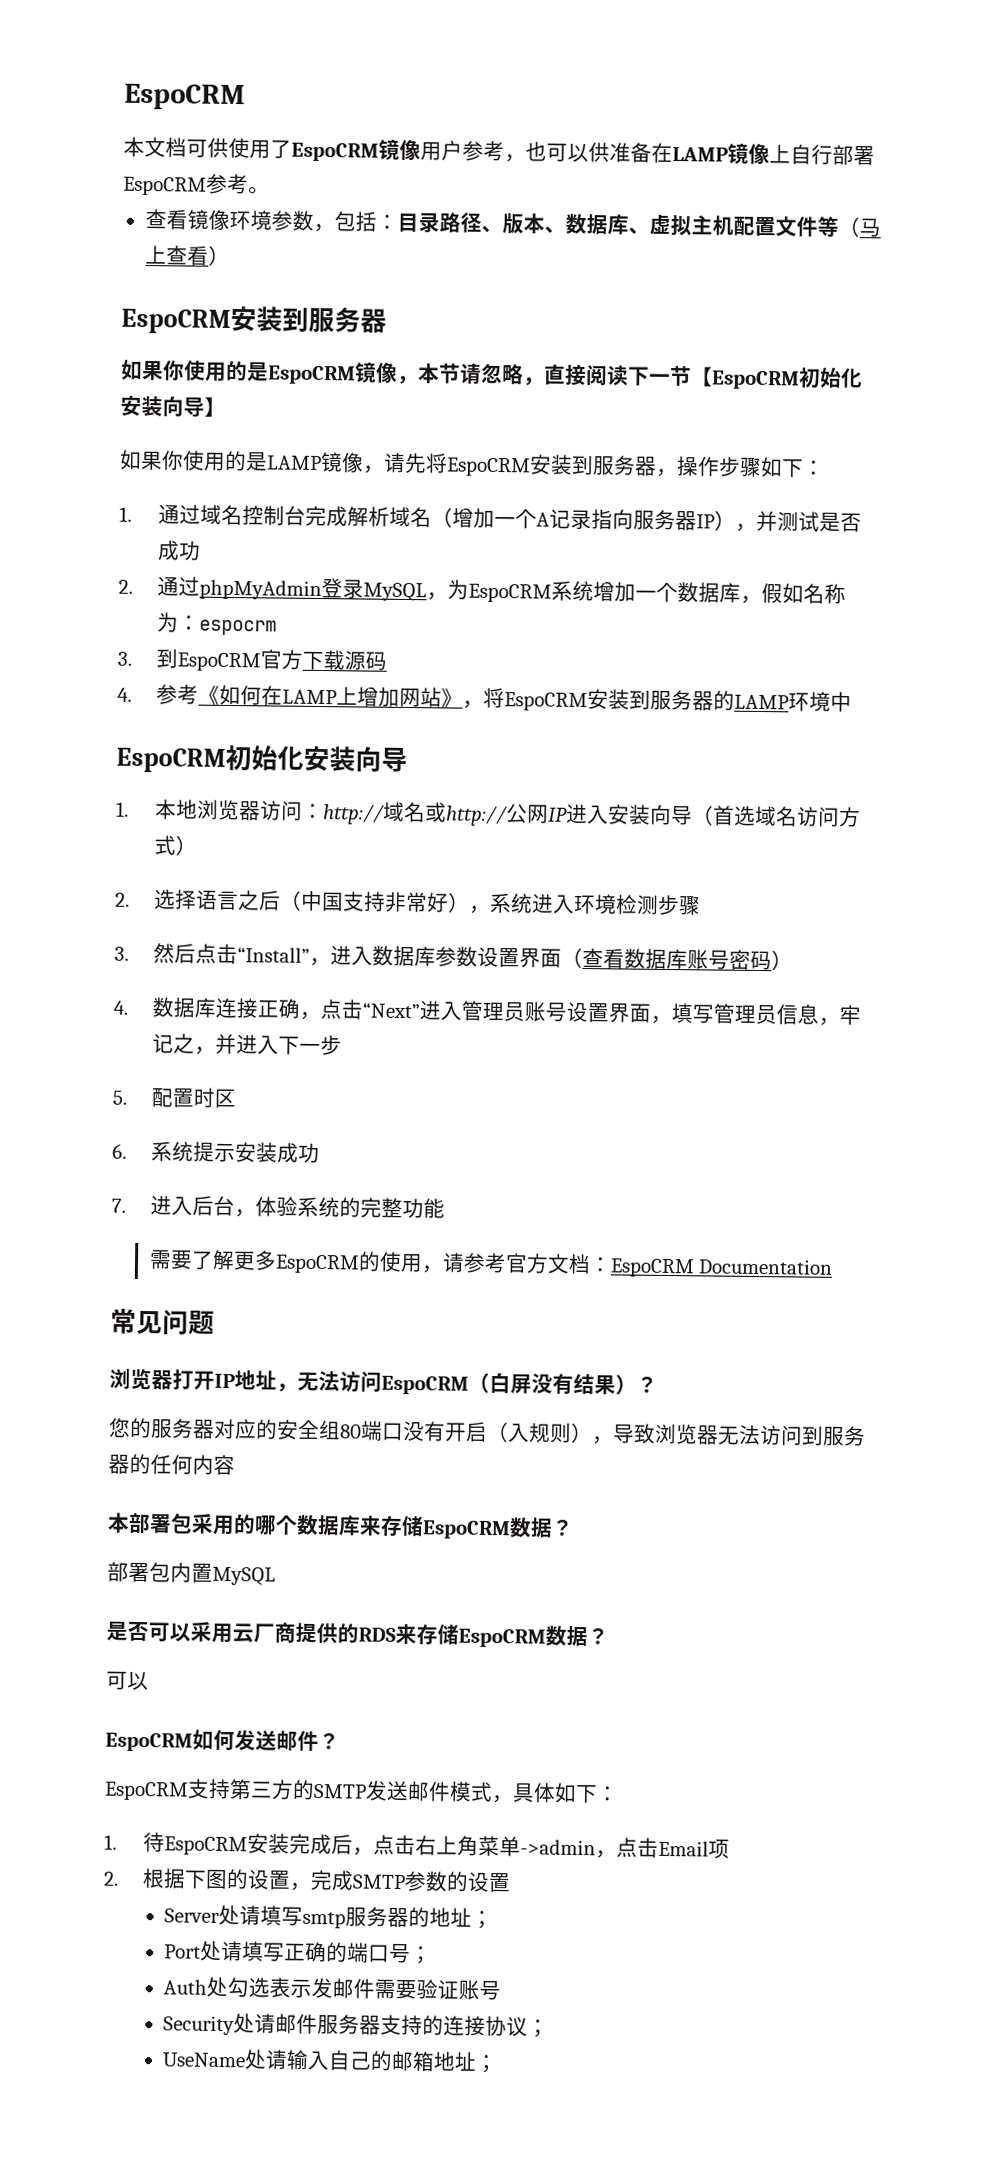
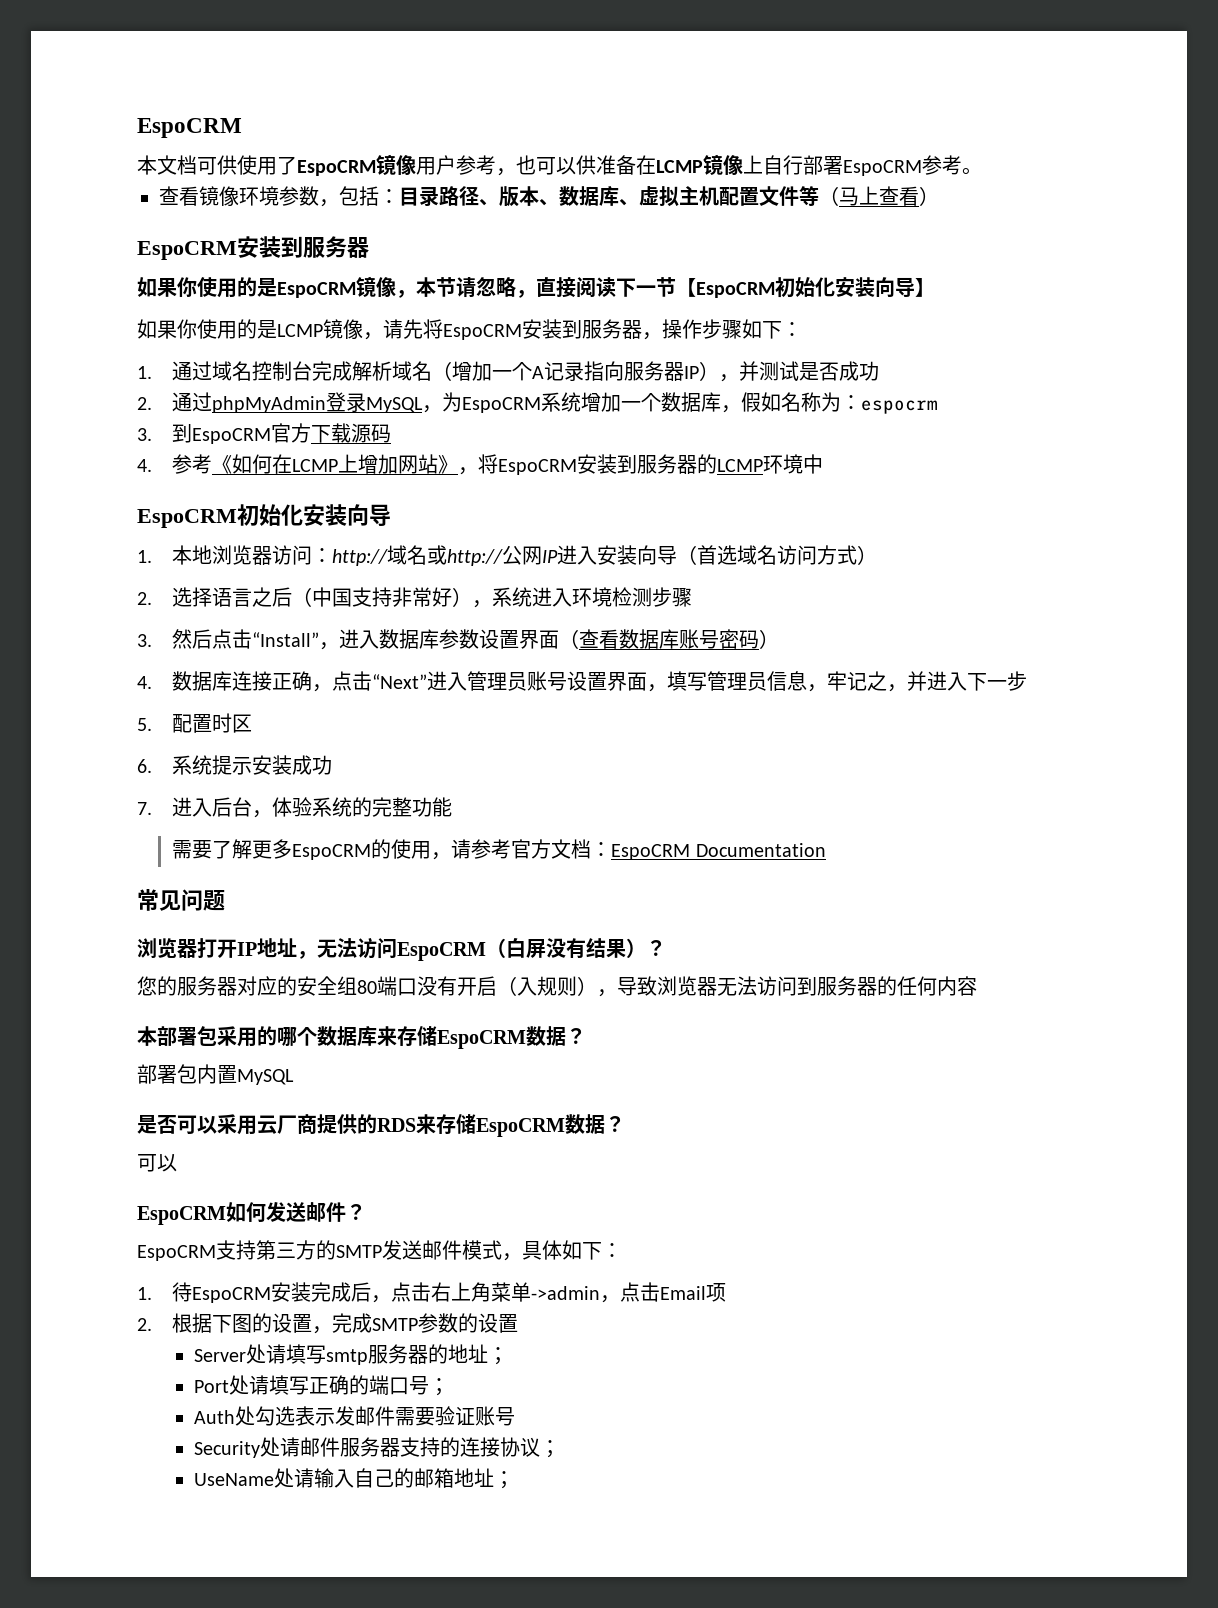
[672,146,729,162] LAMP -> [656,160,703,173] LCMP
[267,455,322,471] LAMP -> [277,324,323,337] LCMP
[281,689,337,705] LAMP -> [292,459,339,472] LCMP
[733,694,789,710] LAMP -> [717,459,764,472] LCMP

